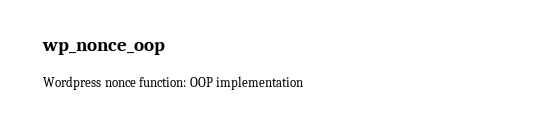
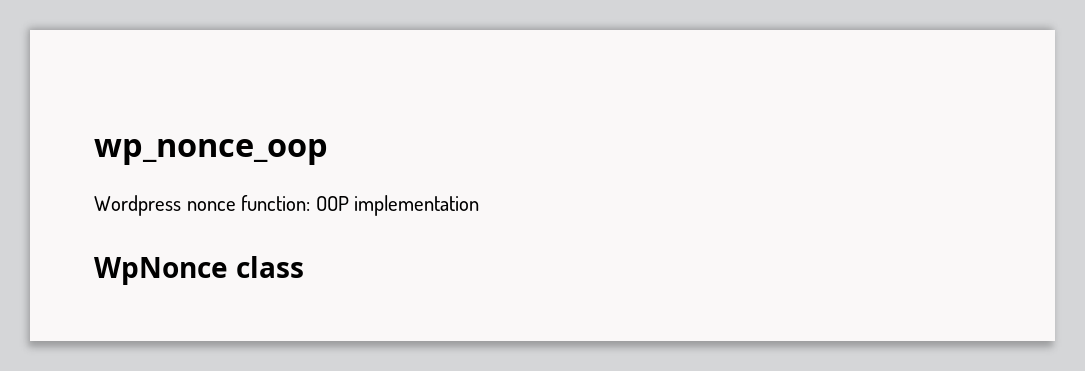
(304, 83) none -> [94,256,304,285] // WpNonce class

